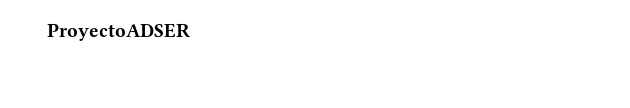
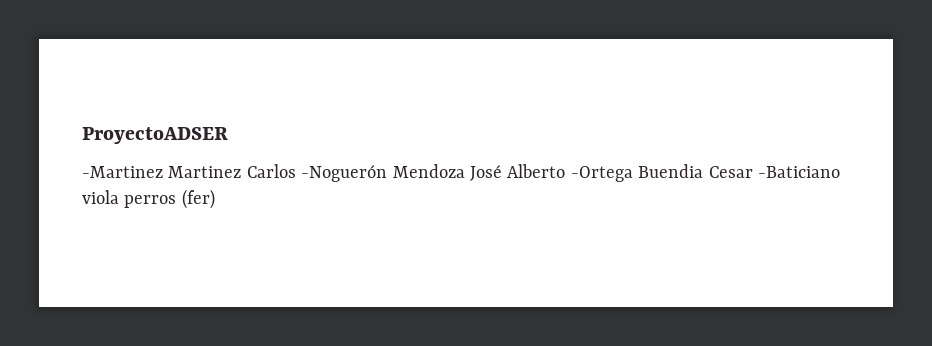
(190, 32) none -> [82,164,840,182] [82,189,215,209] // -Martinez Martinez Carlos -Noguerón Mendoza José Alberto -Ortega Buendia Cesar -Baticiano viola perros (fer)

